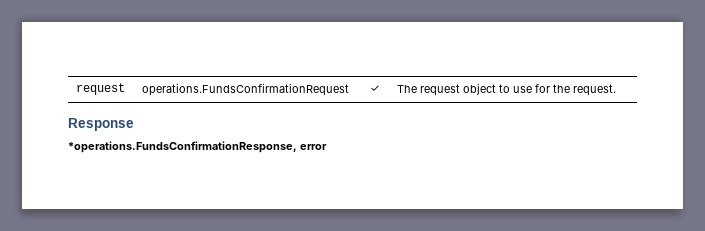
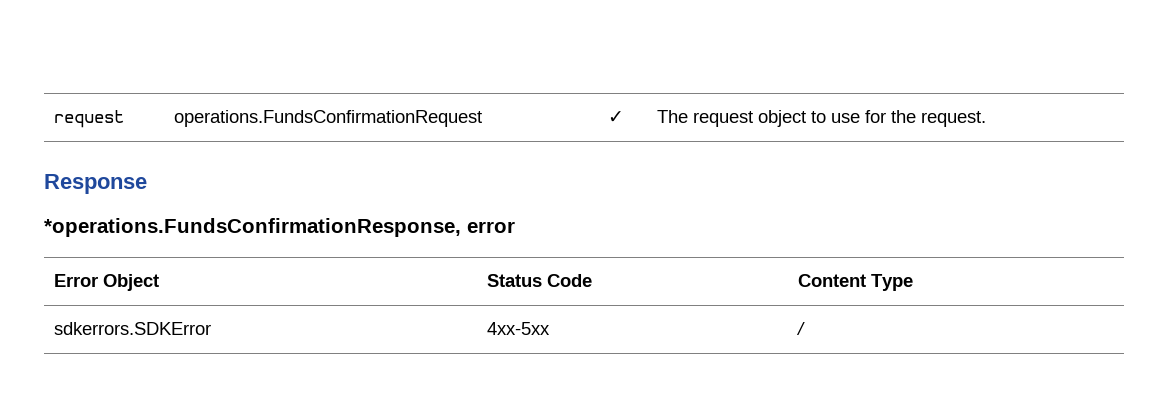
(327, 147) none -> [54,274,160,291] [487,274,593,287] [798,274,914,291] [54,322,212,335] [487,322,551,335] [796,322,806,335] // Error Object | Status Code | Content Type // sdkerrors.SDKError | 4xx-5xx | /

